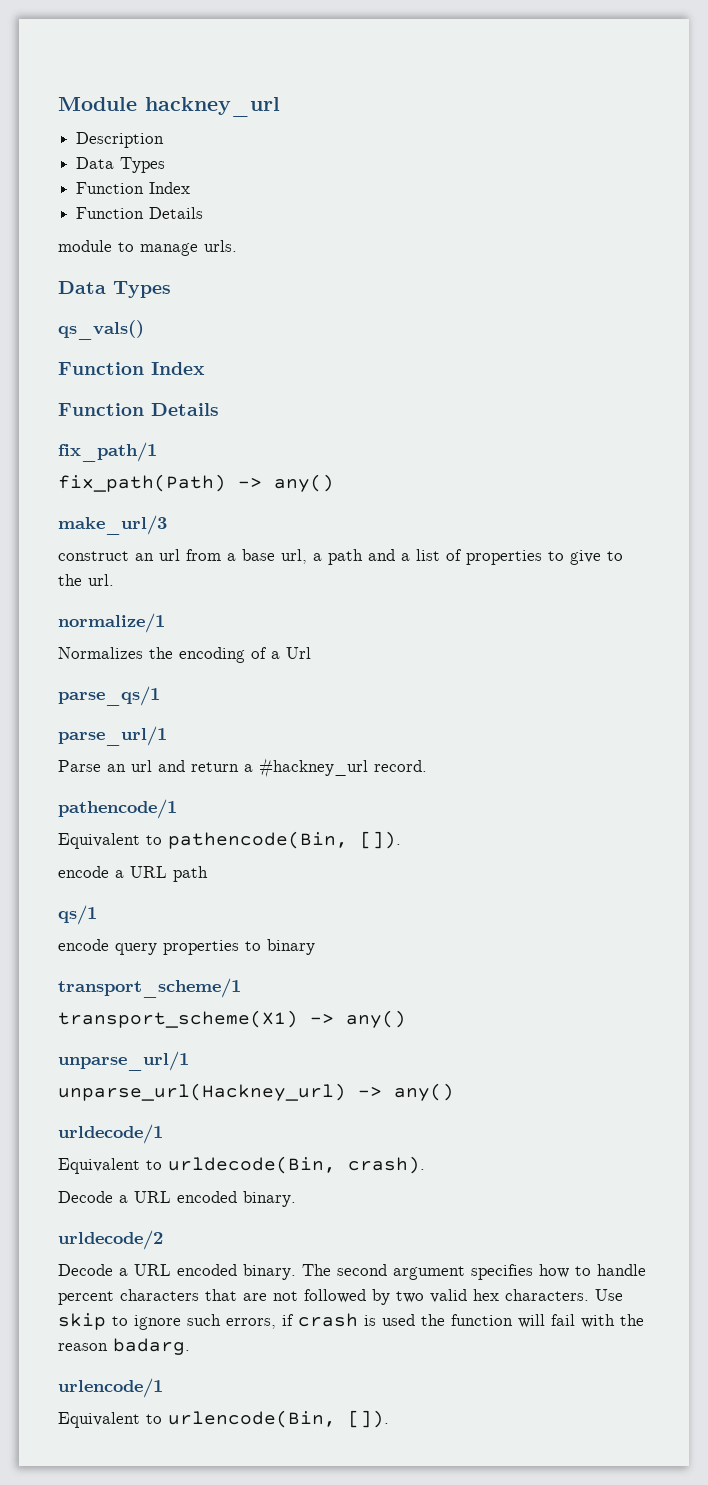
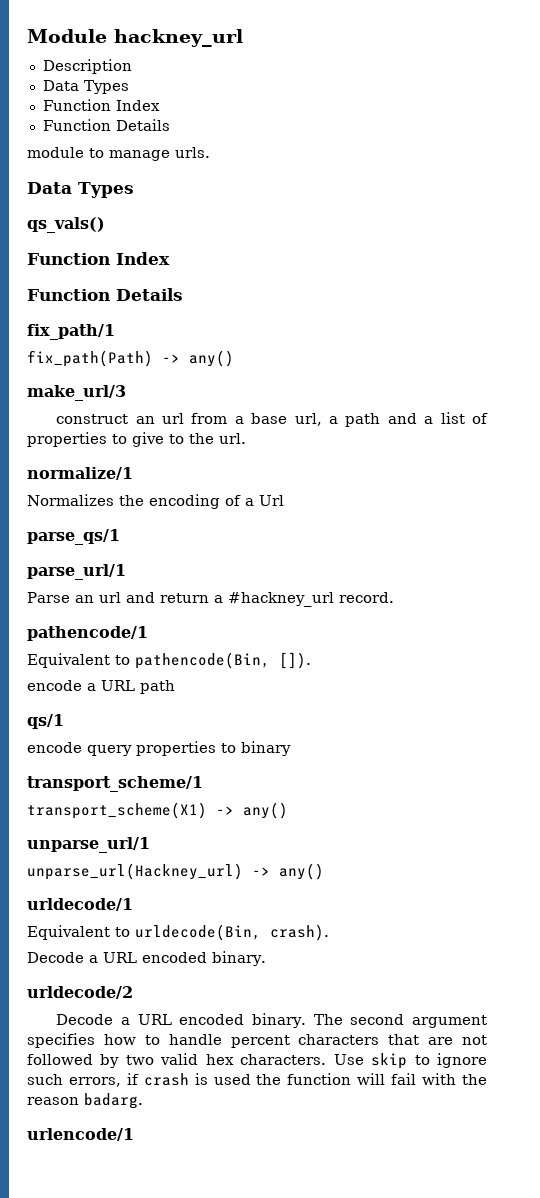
[58,1410,389,1428] // Equivalent to urlencode(Bin, []). -> (134, 1134) none

